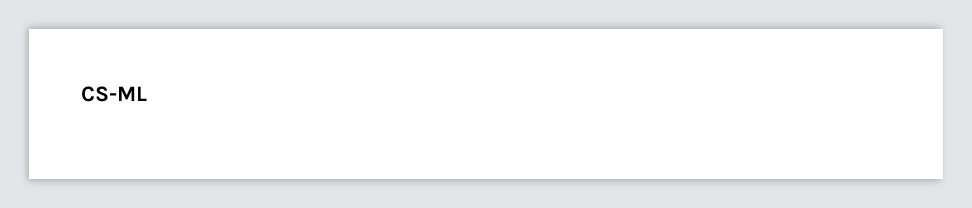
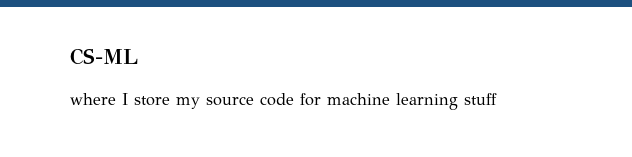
(147, 94) none -> [70,93,497,110] // where I store my source code for machine learning stuff

